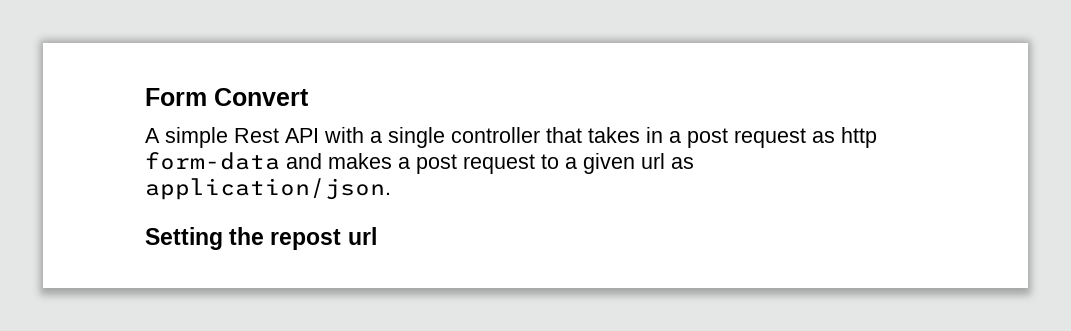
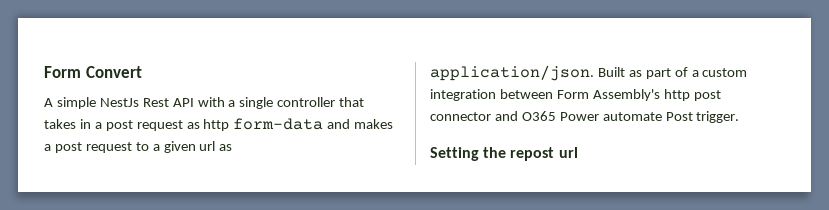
(228, 137) none -> [99,98,139,107] NestJs
(391, 189) none -> [597,67,748,79] [430,89,721,101] [430,111,740,123] Built as part of a custom integration between Form Assembly's http post connector and O365 Power automate Post trigger.

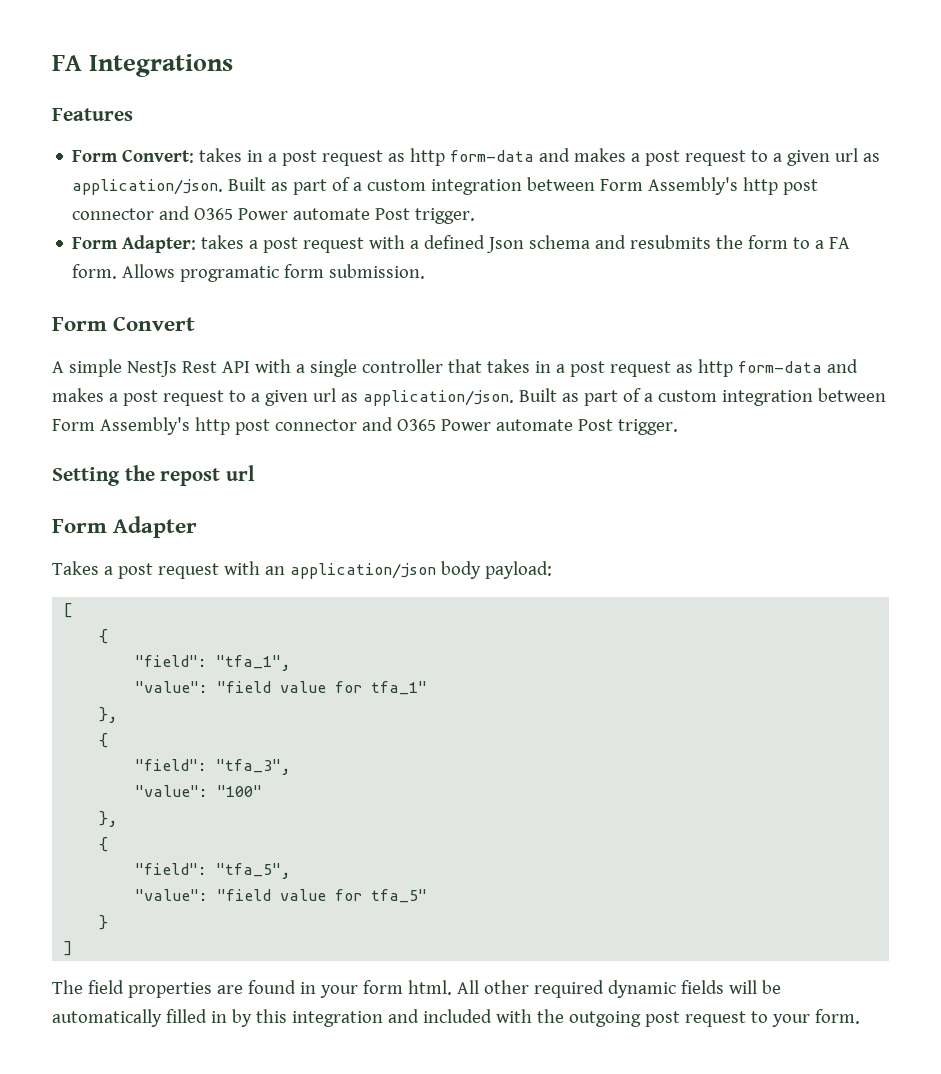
(44, 72) none -> [52,54,234,77] [52,108,133,121] [72,148,881,166] [72,177,819,195] [72,206,476,224] [72,235,851,253] [72,264,426,282] FA Integrations // Features // Form Convert: takes in a post request as http form-data and makes a post request to a given url as application/json. Built as part of a custom integration between Form Assembly's http post connector and O365 Power automate Post trigger. // Form Adapter: takes a post request with a defined Json schema and resubmits the form to a FA form. Allows programatic form submission. //
(578, 152) none -> [52,516,198,538] [52,561,552,579] [63,603,74,618] [99,629,109,644] [135,655,292,671] [135,681,428,695] [99,707,119,723] [99,733,109,748] [135,759,292,775] [135,785,263,797] [99,811,119,827] [99,837,109,852] [135,863,292,879] [135,889,428,903] [99,915,109,930] [63,941,74,956] [52,980,781,998] [52,1009,860,1027] // Form Adapter // Takes a post request with an application/json body payload: // [ // { // "field": "tfa_1", // "value": "field value for tfa_1" // }, // { // "field": "tfa_3", // "value": "100" // }, // { // "field": "tfa_5", // "value": "field value for tfa_5" // } // ] // The field properties are found in your form html. All other required dynamic fields will be automatically filled in by this integration and included with the outgoing post request to your form.

